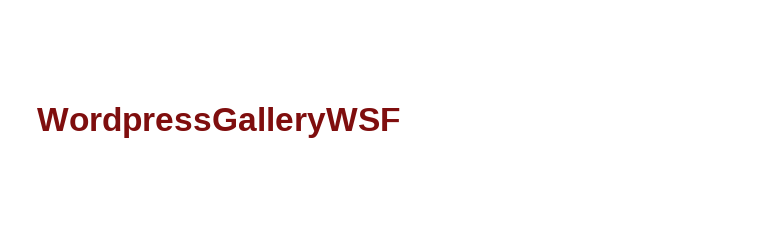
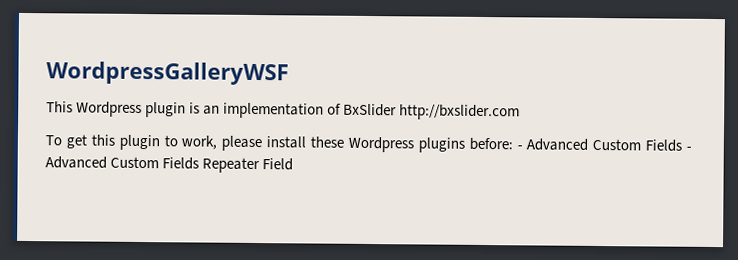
(400, 122) none -> [46,101,521,121] [45,134,692,153] [45,156,294,174] // This Wordpress plugin is an implementation of BxSlider http://bxslider.com // To get this plugin to work, please install these Wordpress plugins before: - Advanced Custom Fields - Advanced Custom Fields Repeater Field

